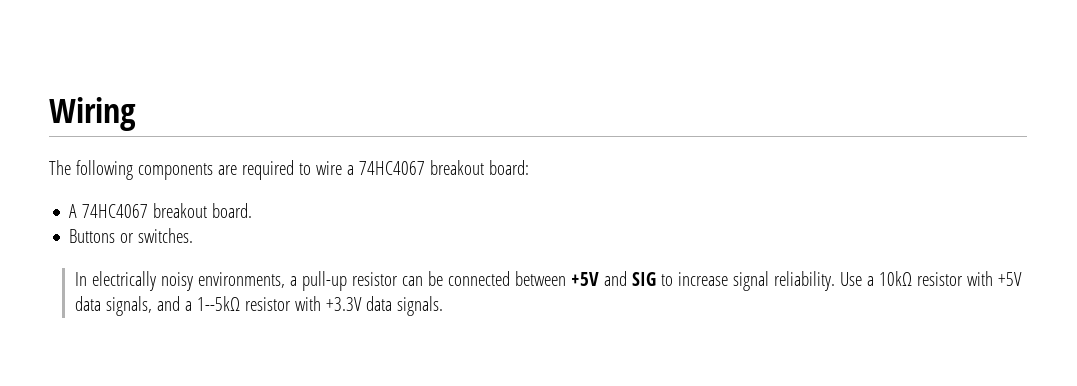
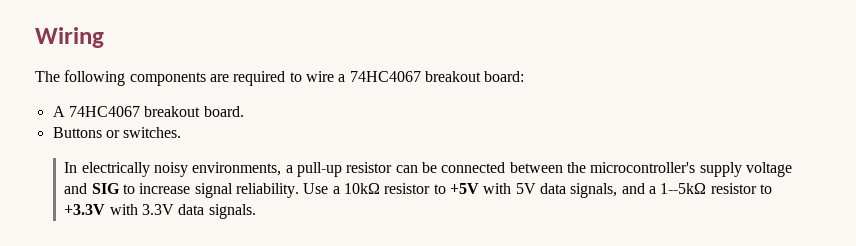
[570,272,599,286] +5V -> [566,162,792,177] the microcontroller's supply voltage
[966,271,1022,286] with +5V -> [433,183,536,194] to +5V with 5V
[294,296,362,311] with +3.3V -> [759,184,772,194] [64,204,175,215] to +3.3V with 3.3V

